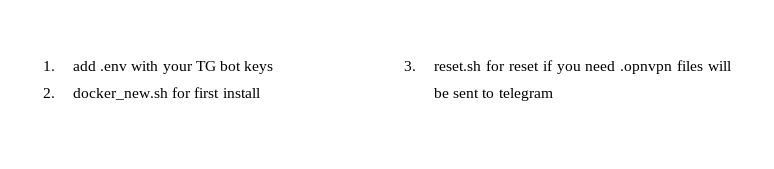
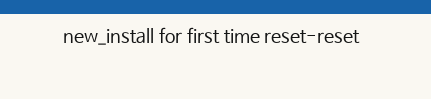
[43,61,274,74] [43,87,260,100] [404,60,731,74] [434,88,553,101] 1. add .env with your TG bot keys // 2. docker_new.sh for first install // 3. reset.sh for reset if you need .opnvpn files will be sent to telegram -> [63,27,361,45] new_install for first time reset-reset

